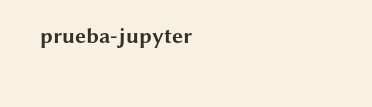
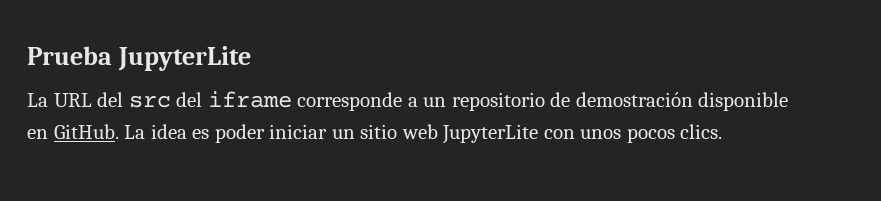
[40,27,192,48] prueba-jupyter -> [27,46,252,71] [27,91,789,111] [27,124,723,144] Prueba JupyterLite // La URL del src del iframe corresponde a un repositorio de demostración disponible en GitHub. La idea es poder iniciar un sitio web JupyterLite con unos pocos clics.

